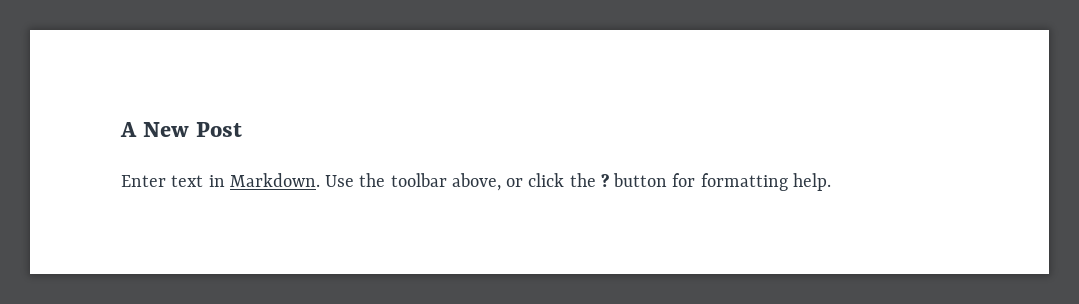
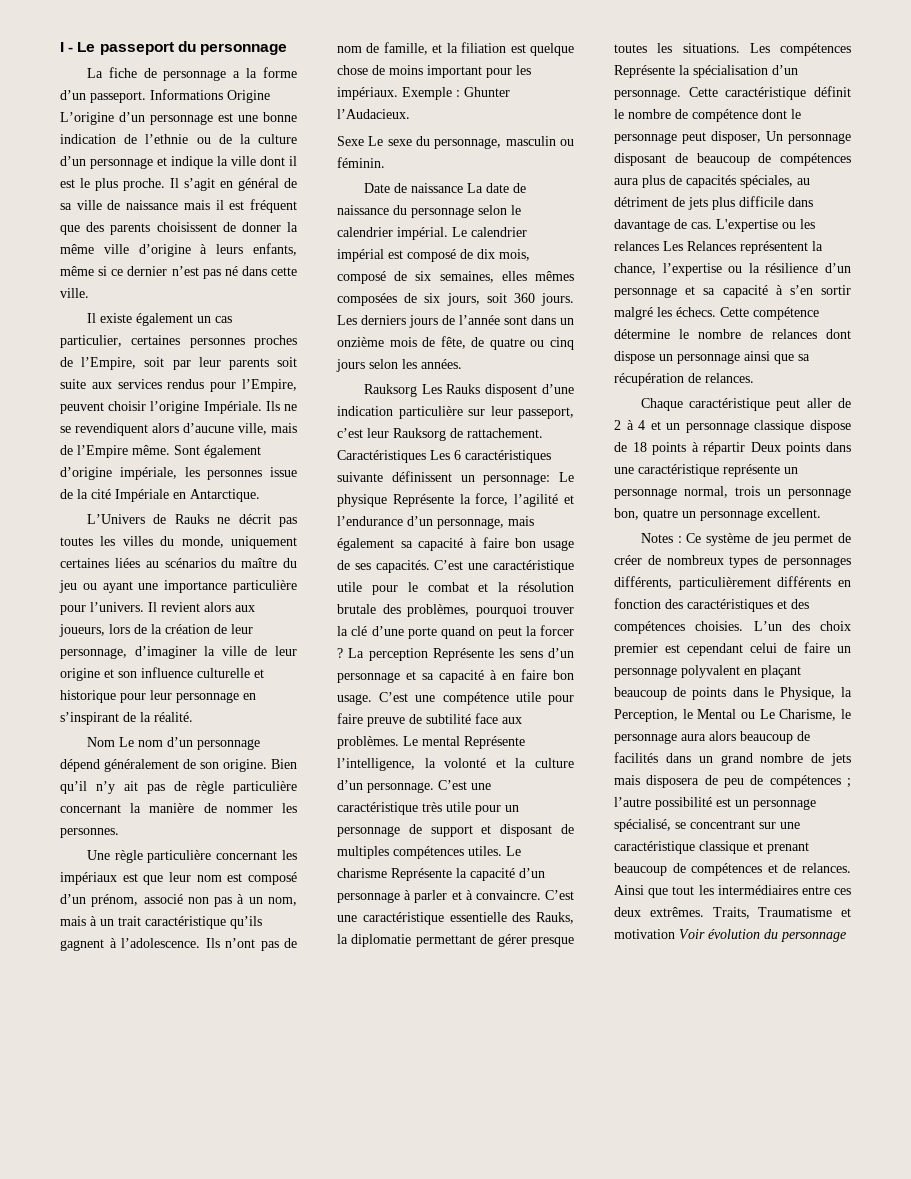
[120,122,243,137] [121,173,831,191] A New Post // Enter text in Markdown. Use the toolbar above, or click the ? button for formatting help. -> [60,41,287,55] [86,67,297,81] [60,89,270,103] [60,112,297,125] [60,134,297,144] [60,156,297,169] [60,178,297,191] [60,199,297,213] [60,222,298,235] [60,243,297,257] [60,266,297,279] [60,288,89,298] [86,313,232,326] [60,335,297,348] [60,357,297,370] [60,379,297,392] [60,401,297,414] [60,423,297,436] [60,445,261,458] [60,467,297,480] [60,489,260,502] [86,514,297,527] [60,536,297,549] [60,558,297,568] [59,580,297,593] [60,602,255,615] [59,624,253,637] [60,646,297,659] [60,667,264,681] [60,690,256,703] [60,712,193,725] [86,737,260,750] [60,759,297,772] [60,781,297,794] [60,803,297,813] [60,828,119,838] [86,850,297,863] [60,872,297,885] [60,894,297,907] [60,916,262,929] [60,938,297,951] [337,42,574,56] [337,65,531,78] [337,87,510,100] [337,109,410,119] [337,136,574,149] [337,157,385,168] [363,183,526,193] [337,205,521,218] [337,227,527,240] [337,249,530,262] [337,271,574,284] [337,293,574,306] [337,315,574,328] [337,336,574,350] [336,359,462,372] [363,384,574,397] [337,406,574,419] [337,428,543,441] [337,450,551,463] [337,471,574,485] [337,493,574,507] [337,516,534,529] [337,537,574,551] [337,560,574,573] [337,582,574,595] [337,604,574,617] [337,625,574,639] [337,648,574,661] [337,669,574,683] [337,692,574,705] [337,713,522,727] [337,736,525,749] [337,758,574,771] [337,780,491,793] [337,802,519,815] [337,824,574,837] [337,846,521,859] [337,868,545,881] [337,890,574,903] [337,912,574,925] [337,934,574,947] [614,43,851,56] [614,65,798,78] [614,86,851,100] [614,109,801,122] [614,131,851,144] [614,153,851,166] [614,175,810,188] [614,196,813,210] [614,219,815,232] [614,241,823,254] [614,263,851,276] [614,285,851,298] [614,307,819,320] [614,329,851,339] [614,351,810,364] [614,373,754,386] [640,398,851,411] [614,420,851,433] [614,442,851,455] [614,464,798,477] [614,486,851,499] [614,508,821,521] [640,533,851,546] [614,555,851,568] [614,576,851,590] [614,598,809,612] [614,621,851,634] [614,642,851,656] [614,665,801,678] [614,687,852,700] [614,709,851,722] [614,731,810,744] [614,752,851,766] [614,775,851,788] [614,797,816,810] [614,819,800,832] [614,841,809,854] [614,863,851,876] [614,885,851,898] [614,907,851,919] [614,929,846,942] I - Le passeport du personnage // La fiche de personnage a la forme d’un passeport. Informations Origine L’origine d’un personnage est une bonne indication de l’ethnie ou de la culture d’un personnage et indique la ville dont il est le plus proche. Il s’agit en général de sa ville de naissance mais il est fréquent que des parents choisissent de donner la même ville d’origine à leurs enfants, même si ce dernier n’est pas né dans cette ville. // Il existe également un cas particulier, certaines personnes proches de l’Empire, soit par leur parents soit suite aux services rendus pour l’Empire, peuvent choisir l’origine Impériale. Ils ne se revendiquent alors d’aucune ville, mais de l’Empire même. Sont également d’origine impériale, les personnes issue de la cité Impériale en Antarctique. // L’Univers de Rauks ne décrit pas toutes les villes du monde, uniquement certaines liées au scénarios du maître du jeu ou ayant une importance particulière pour l’univers. Il revient alors aux joueurs, lors de la création de leur personnage, d’imaginer la ville de leur origine et son influence culturelle et historique pour leur personnage en s’inspirant de la réalité. // Nom Le nom d’un personnage dépend généralement de son origine. Bien qu’il n’y ait pas de règle particulière concernant la manière de nommer les personnes. // Une règle particulière concernant les impériaux est que leur nom est composé d’un prénom, associé non pas à un nom, mais à un trait caractéristique qu’ils gagnent à l’adolescence. Ils n’ont pas de nom de famille, et la filiation est quelque chose de moins important pour les impériaux. Exemple : Ghunter l’Audacieux. // Sexe Le sexe du personnage, masculin ou féminin. // Date de naissance La date de naissance du personnage selon le calendrier impérial. Le calendrier impérial est composé de dix mois, composé de six semaines, elles mêmes composées de six jours, soit 360 jours. Les derniers jours de l’année sont dans un onzième mois de fête, de quatre ou cinq jours selon les années. // Rauksorg Les Rauks disposent d’une indication particulière sur leur passeport, c’est leur Rauksorg de rattachement. Caractéristiques Les 6 caractéristiques suivante définissent un personnage: Le physique Représente la force, l’agilité et l’endurance d’un personnage, mais également sa capacité à faire bon usage de ses capacités. C’est une caractéristique utile pour le combat et la résolution brutale des problèmes, pourquoi trouver la clé d’une porte quand on peut la forcer ? La perception Représente les sens d’un personnage et sa capacité à en faire bon usage. C’est une compétence utile pour faire preuve de subtilité face aux problèmes. Le mental Représente l’intelligence, la volonté et la culture d’un personnage. C’est une caractéristique très utile pour un personnage de support et disposant de multiples compétences utiles. Le charisme Représente la capacité d’un personnage à parler et à convaincre. C’est une caractéristique essentielle des Rauks, la diplomatie permettant de gérer presque toutes les situations. Les compétences Représente la spécialisation d’un personnage. Cette caractéristique définit le nombre de compétence dont le personnage peut disposer, Un personnage disposant de beaucoup de compétences aura plus de capacités spéciales, au détriment de jets plus difficile dans davantage de cas. L'expertise ou les relances Les Relances représentent la chance, l’expertise ou la résilience d’un personnage et sa capacité à s’en sortir malgré les échecs. Cette compétence détermine le nombre de relances dont dispose un personnage ainsi que sa récupération de relances. // Chaque caractéristique peut aller de 2 à 4 et un personnage classique dispose de 18 points à répartir Deux points dans une caractéristique représente un personnage normal, trois un personnage bon, quatre un personnage excellent. // Notes : Ce système de jeu permet de créer de nombreux types de personnages différents, particulièrement différents en fonction des caractéristiques et des compétences choisies. L’un des choix premier est cependant celui de faire un personnage polyvalent en plaçant beaucoup de points dans le Physique, la Perception, le Mental ou Le Charisme, le personnage aura alors beaucoup de facilités dans un grand nombre de jets mais disposera de peu de compétences ; l’autre possibilité est un personnage spécialisé, se concentrant sur une caractéristique classique et prenant beaucoup de compétences et de relances. Ainsi que tout les intermédiaires entre ces deux extrêmes. Traits, Traumatisme et motivation Voir évolution du personnage

